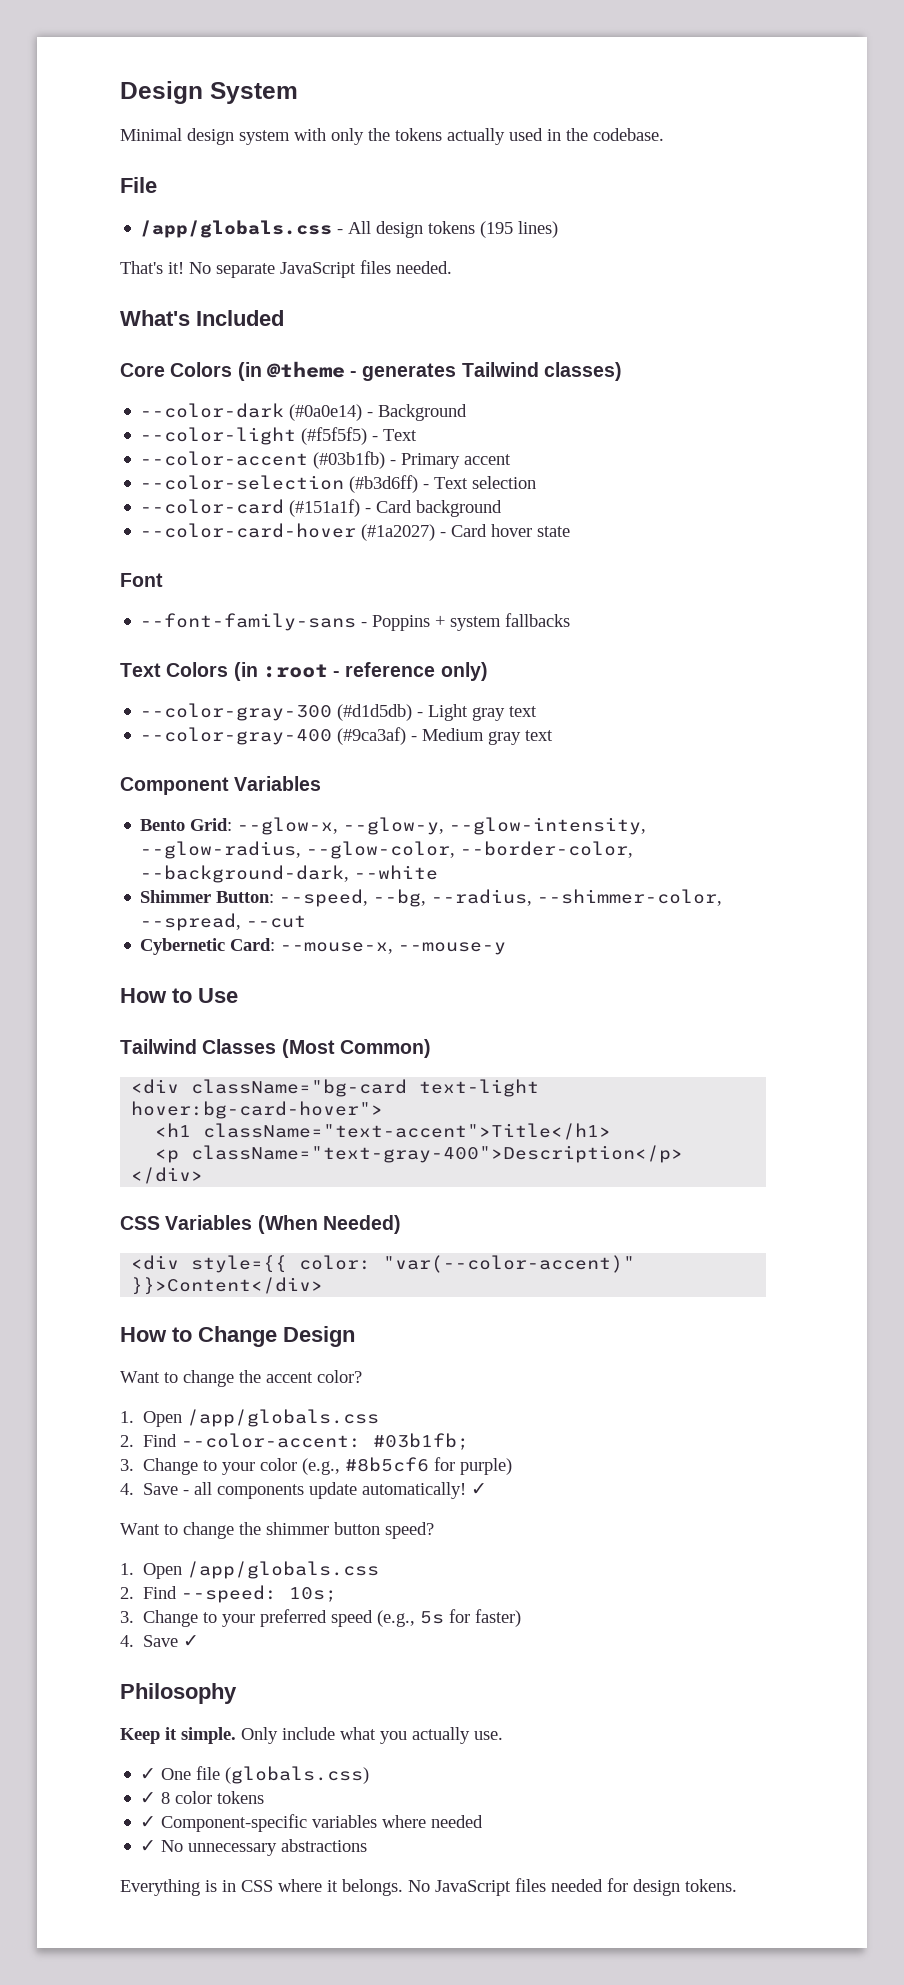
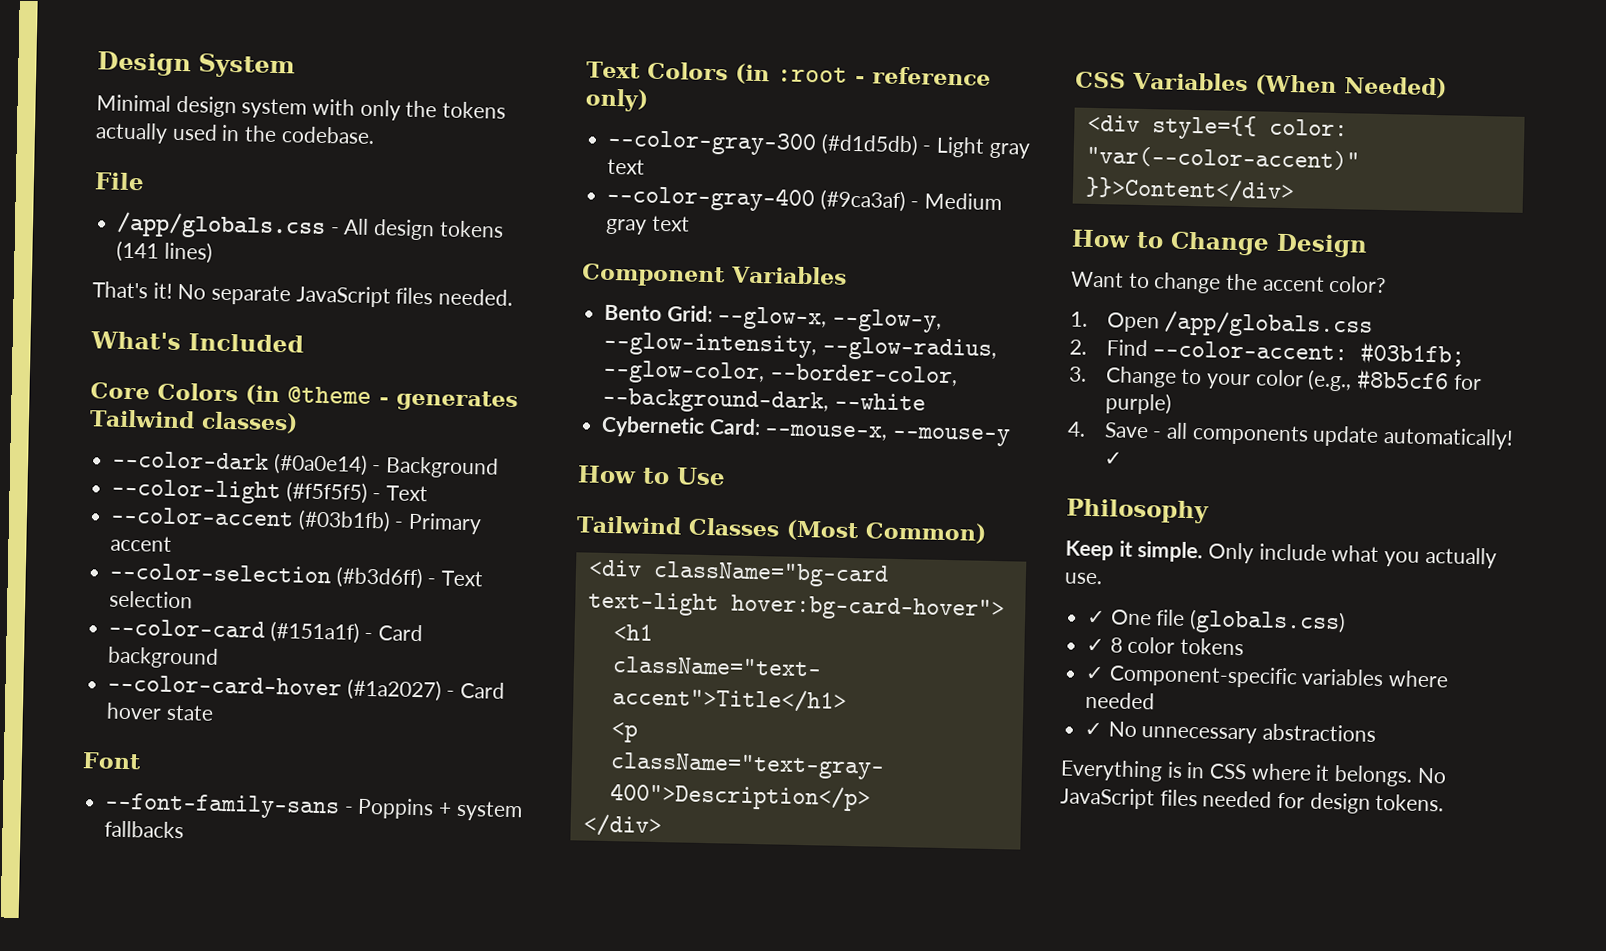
[480,221,514,238] (195 -> [116,240,160,263] (141
[140,889,723,907] [140,913,307,931] // Shimmer Button: --speed, --bg, --radius, --shimmer-color, --spread, --cut -> (926, 401) none
[120,1522,434,1539] [120,1561,380,1579] [120,1585,338,1603] [120,1609,522,1627] [120,1635,200,1647] // Want to change the shimmer button speed? // 1. Open /app/globals.css // 2. Find --speed: 10s; // 3. Change to your preferred speed (e.g., 5s for faster) // 4. Save ✓ -> (1123, 458) none

